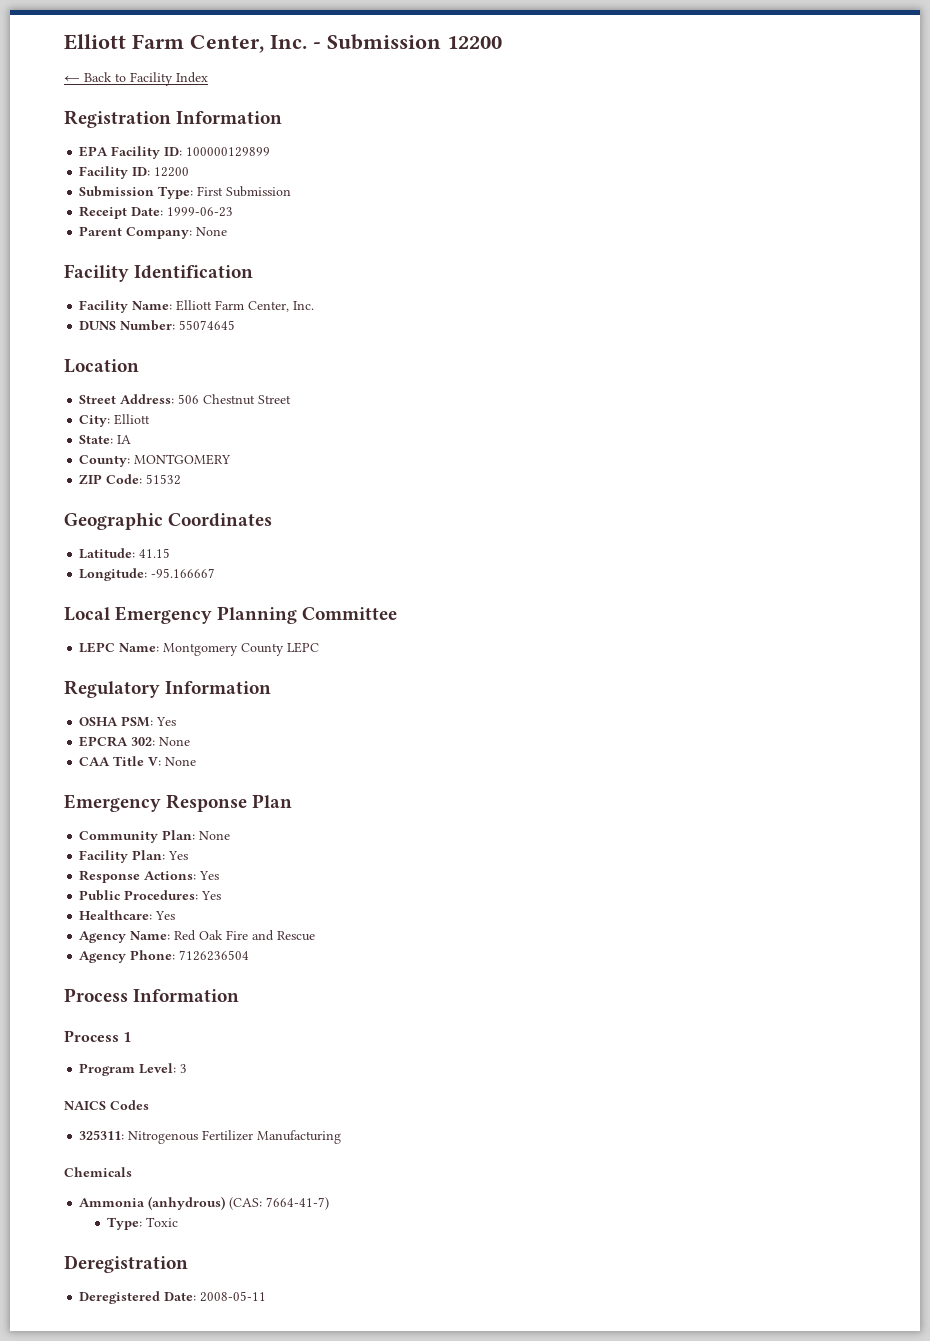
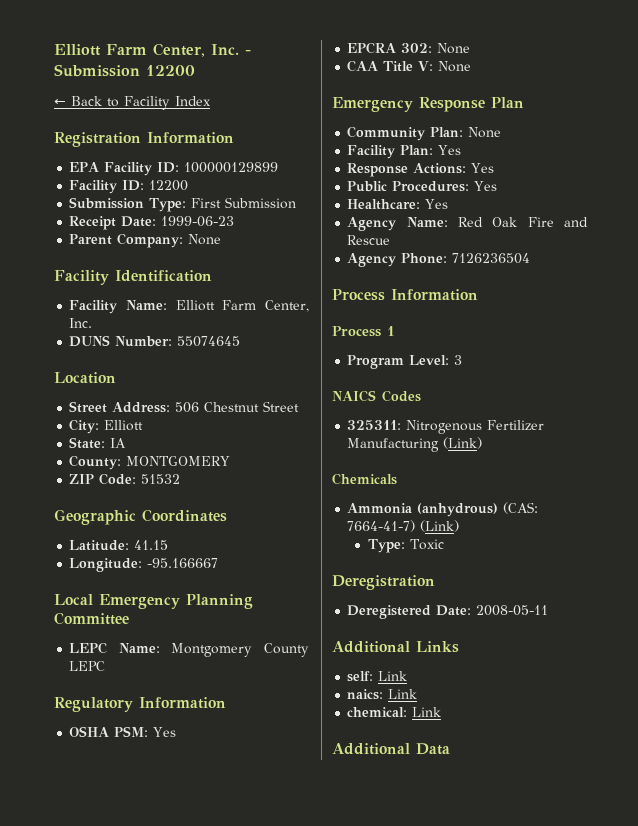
(342, 1137) none -> [443,437,483,449] (Link)
(330, 1203) none -> [420,520,460,532] (Link)
(267, 1296) none -> [332,641,459,653] [347,671,408,682] [347,689,418,700] [347,707,442,717] [332,743,450,755] // Additional Links // self: Link // naics: Link // chemical: Link // Additional Data

